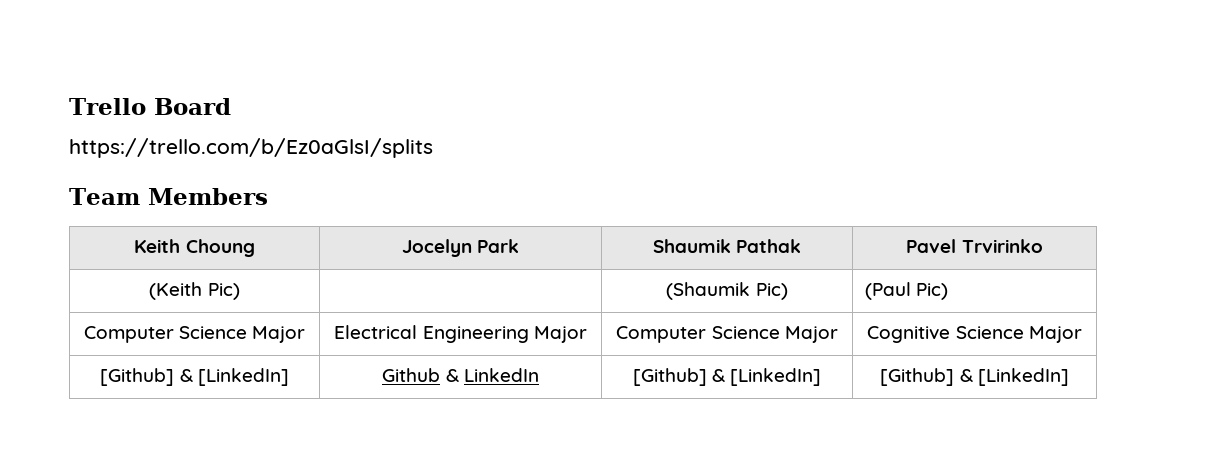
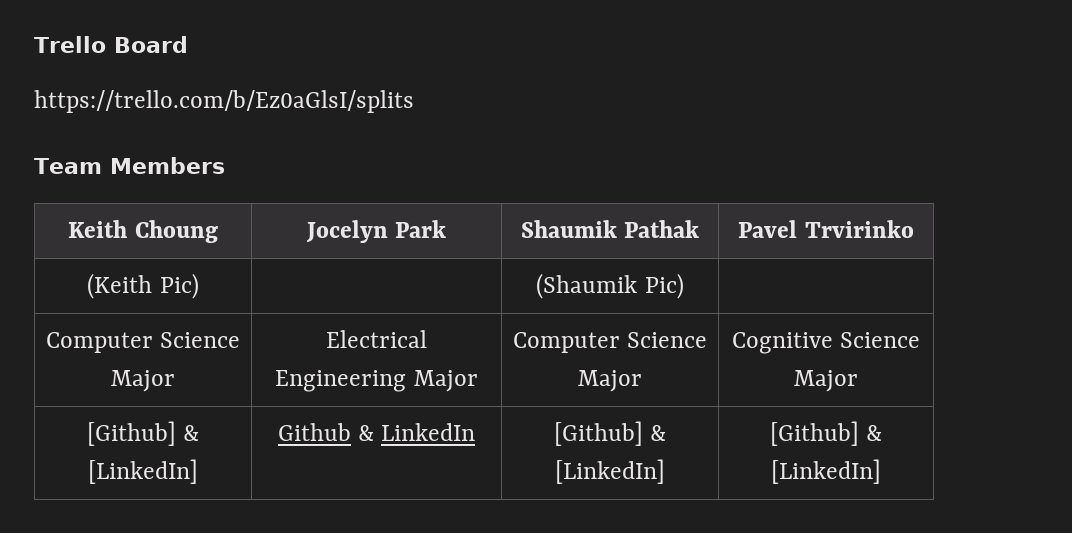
[864,282,948,300] (Paul Pic) -> (684, 286) none

